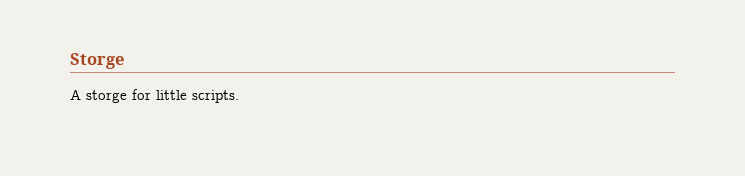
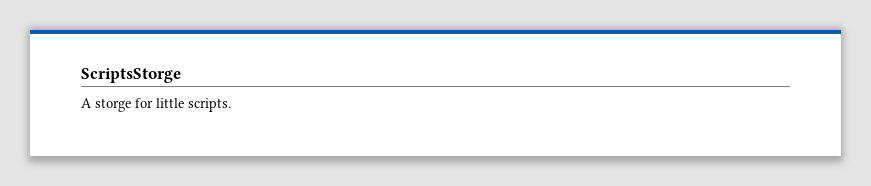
[70,53,124,69] Storge -> [81,68,181,83] ScriptsStorge

